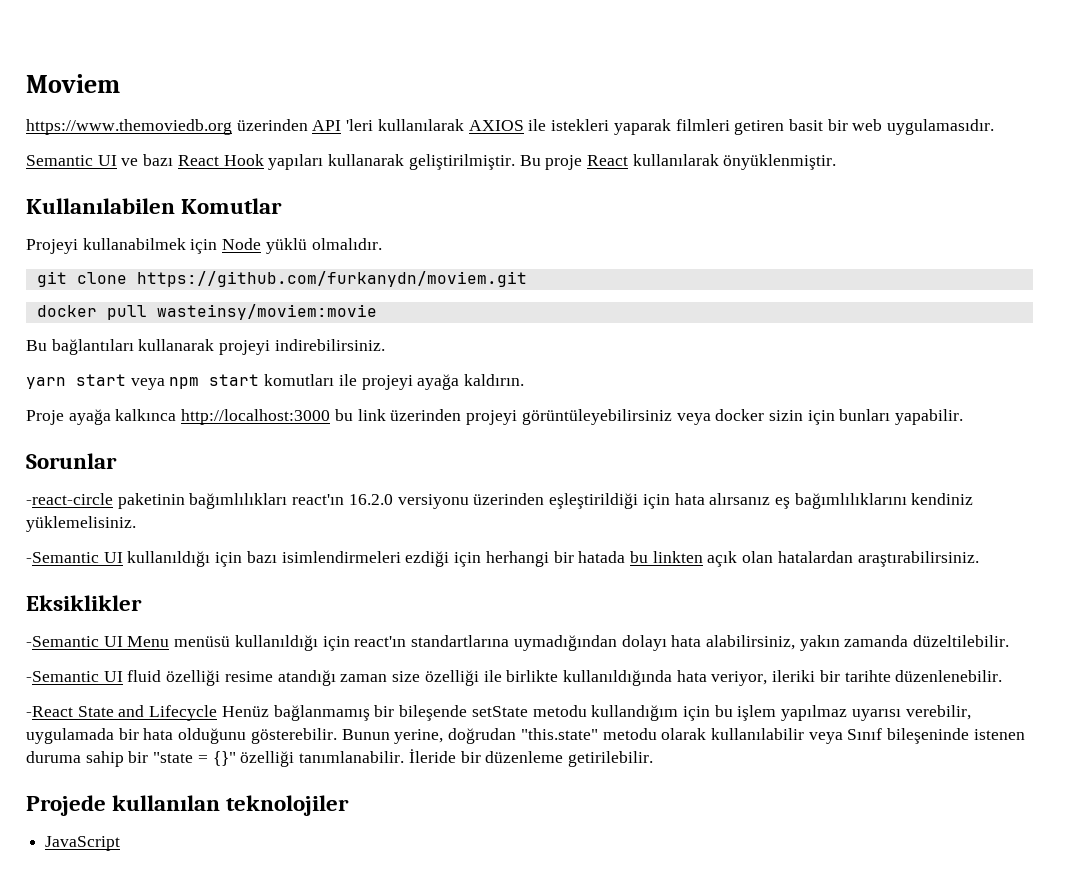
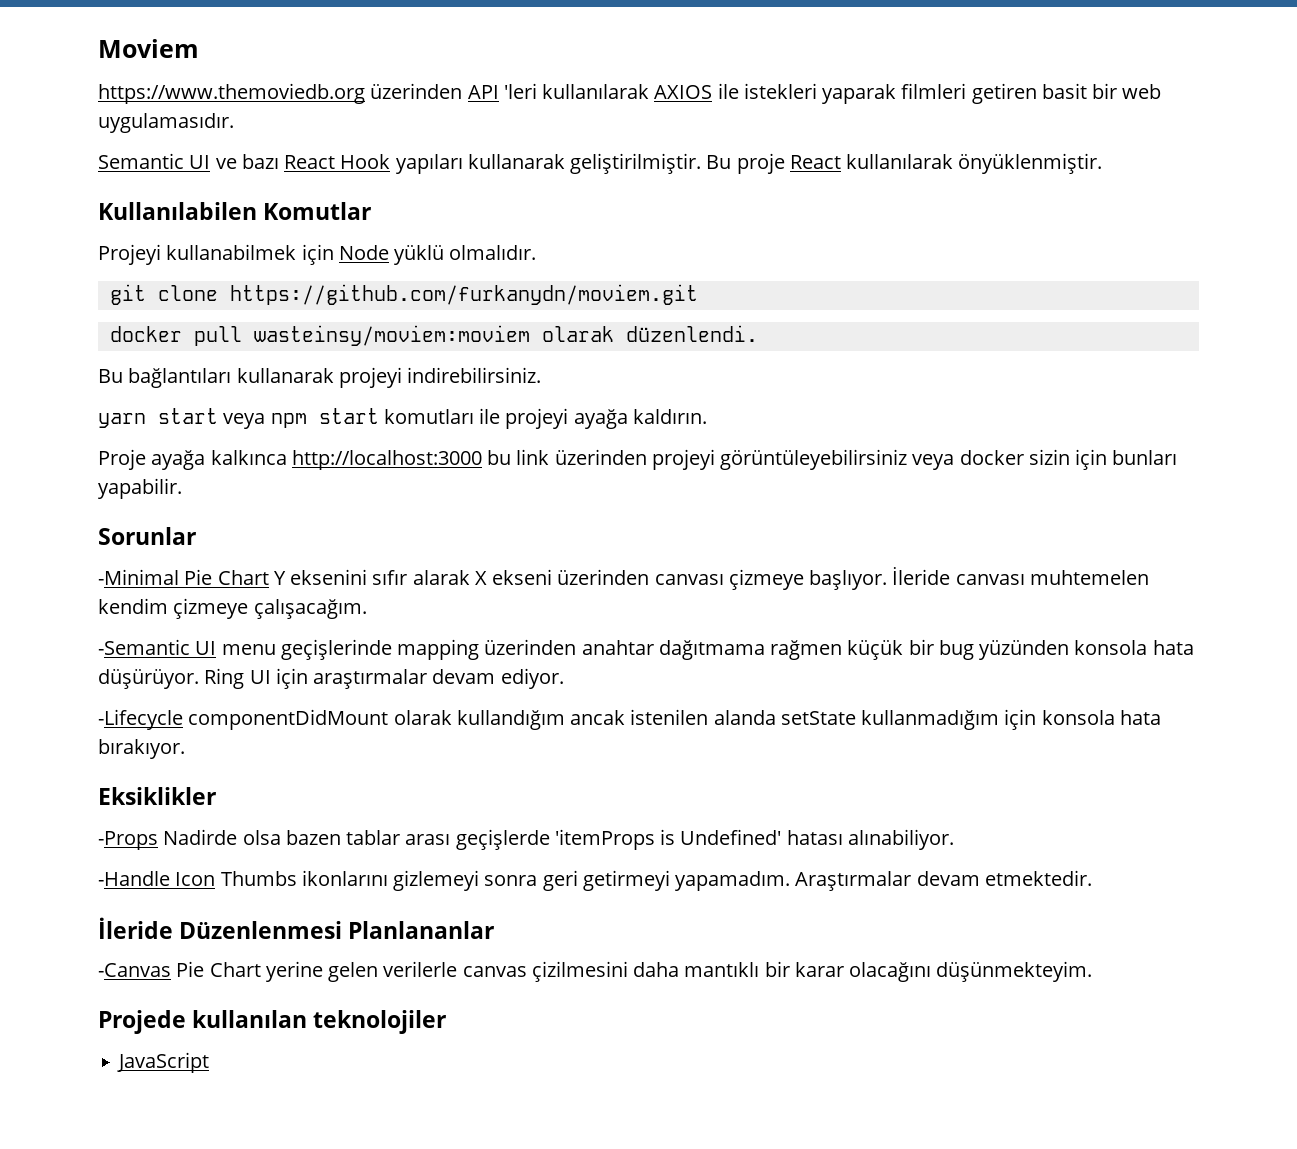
[156,304,377,320] wasteinsy/moviem:movie -> [253,325,758,346] wasteinsy/moviem:moviem olarak düzenlendi.
[26,493,974,509] [26,516,136,532] [26,551,979,567] [26,595,142,611] [26,635,1010,651] [26,670,1003,686] [26,705,971,721] [26,728,1025,744] [26,749,653,767] -react-circle paketinin bağımlılıkları react'ın 16.2.0 versiyonu üzerinden eşleştirildiği için hata alırsanız eş bağımlılıklarını kendiniz yüklemelisiniz. // -Semantic UI kullanıldığı için bazı isimlendirmeleri ezdiği için herhangi bir hatada bu linkten açık olan hatalardan araştırabilirsiniz. // Eksiklikler // -Semantic UI Menu menüsü kullanıldığı için react'ın standartlarına uymadığından dolayı hata alabilirsiniz, yakın zamanda düzeltilebilir. // -Semantic UI fluid özelliği resime atandığı zaman size özelliği ile birlikte kullanıldığında hata veriyor, ileriki bir tarihte düzenlenebilir. // -React State and Lifecycle Henüz bağlanmamış bir bileşende setState metodu kullandığım için bu işlem yapılmaz uyarısı verebilir, uygulamada bir hata olduğunu gösterebilir. Bunun yerine, doğrudan "this.state" metodu olarak kullanılabilir veya Sınıf bileşeninde istenen duruma sahip bir "state = {}" özelliği tanımlanabilir. İleride bir düzenleme getirilebilir. -> [98,567,1149,590] [98,598,367,619] [98,639,1194,660] [98,668,564,689] [98,709,1161,730] [98,739,185,759] [98,787,216,805] [98,829,954,850] [98,870,1092,891] [98,917,495,939] [98,961,1093,982] -Minimal Pie Chart Y eksenini sıfır alarak X ekseni üzerinden canvası çizmeye başlıyor. İleride canvası muhtemelen kendim çizmeye çalışacağım. // -Semantic UI menu geçişlerinde mapping üzerinden anahtar dağıtmama rağmen küçük bir bug yüzünden konsola hata düşürüyor. Ring UI için araştırmalar devam ediyor. // -Lifecycle componentDidMount olarak kullandığım ancak istenilen alanda setState kullanmadığım için konsola hata bırakıyor. // Eksiklikler // -Props Nadirde olsa bazen tablar arası geçişlerde 'itemProps is Undefined' hatası alınabiliyor. // -Handle Icon Thumbs ikonlarını gizlemeyi sonra geri getirmeyi yapamadım. Araştırmalar devam etmektedir. // İleride Düzenlenmesi Planlananlar // -Canvas Pie Chart yerine gelen verilerle canvas çizilmesini daha mantıklı bir karar olacağını düşünmekteyim.

